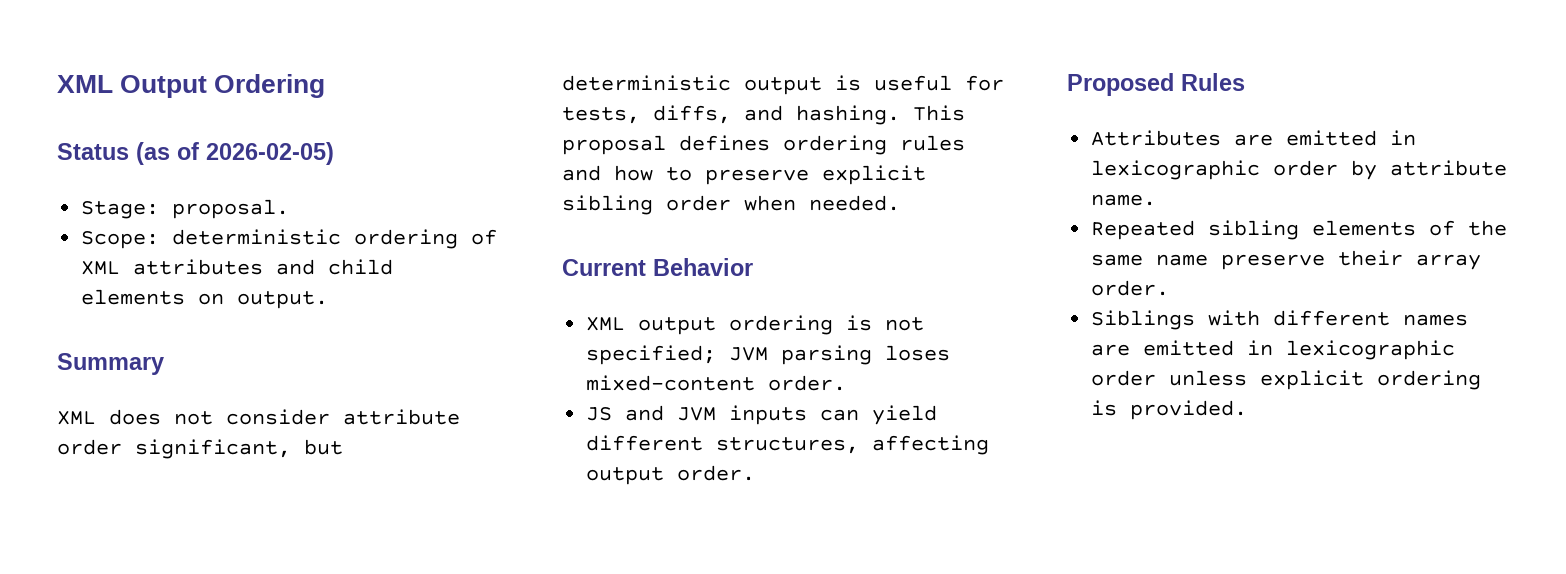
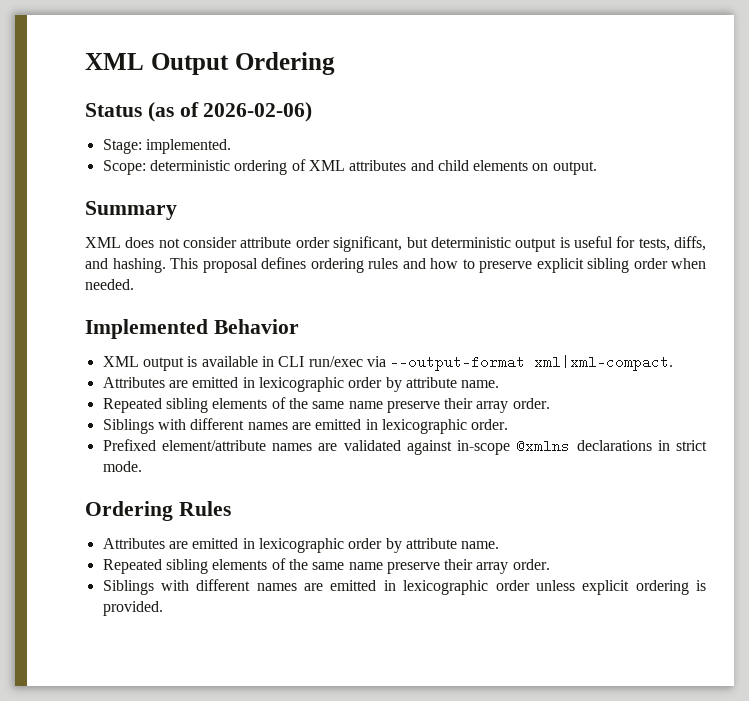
[206,142,334,165] 2026-02-05) -> [203,102,313,122] 2026-02-06)
[172,199,290,219] proposal. -> [145,139,231,154] implemented.
[562,259,646,276] Current -> [85,319,208,339] Implemented
[729,315,925,335] [586,345,951,365] [586,375,847,391] [586,405,938,425] [586,435,990,455] [586,465,756,485] [1067,73,1174,96] ordering is not specified; JVM parsing loses mixed-content order. // JS and JVM inputs can yield different structures, affecting output order. // Proposed -> [187,355,674,371] [102,377,500,392] [102,397,550,413] [102,418,509,434] [102,439,707,455] [102,461,142,472] [85,501,173,521] is available in CLI run/exec via --output-format xml|xml-compact. // Attributes are emitted in lexicographic order by attribute name. // Repeated sibling elements of the same name preserve their array order. // Siblings with different names are emitted in lexicographic order. // Prefixed element/attribute names are validated against in-scope @xmlns declarations in strict mode. // Ordering

